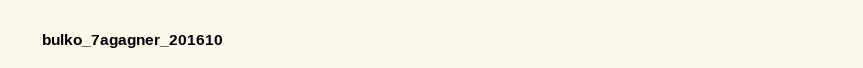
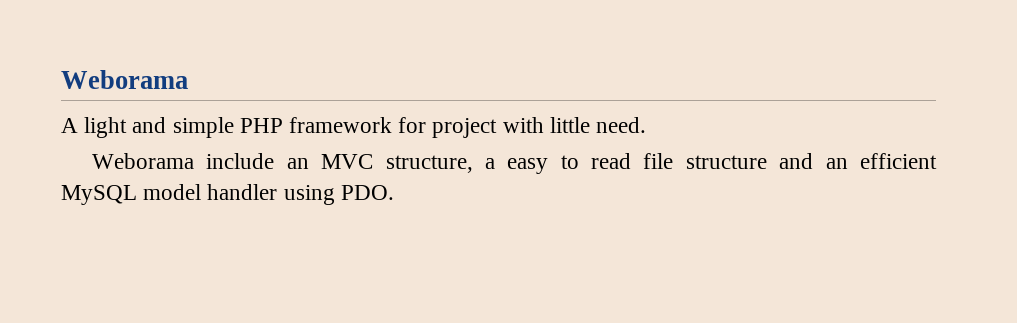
[42,34,223,48] bulko_7agagner_201610 -> [61,70,188,89] [61,117,647,138] [92,153,938,174] [61,184,394,205] Weborama // A light and simple PHP framework for project with little need. // Weborama include an MVC structure, a easy to read file structure and an efficient MySQL model handler using PDO.

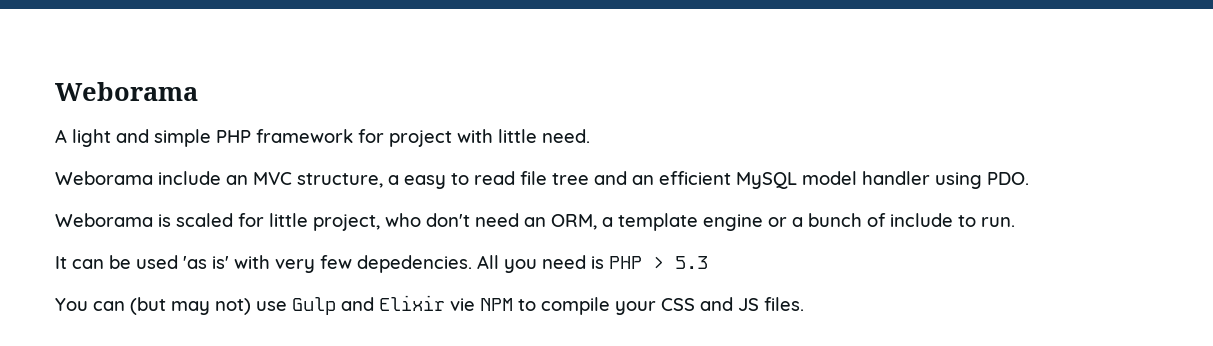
[685,155,767,169] structure -> [552,173,589,185] tree
(394, 192) none -> [55,213,1015,231] [55,255,708,273] [55,295,804,315] // Weborama is scaled for little project, who don't need an ORM, a template engine or a bunch of include to run. // It can be used 'as is' with very few depedencies. All you need is PHP > 5.3 // You can (but may not) use Gulp and Elixir vie NPM to compile your CSS and JS files.

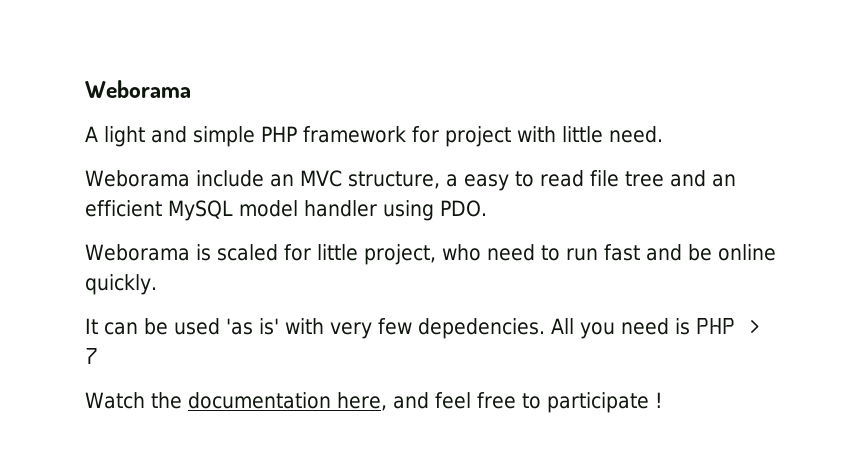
[426,213,1015,231] don't need an ORM, a template engine or a bunch of include to run. -> [486,244,776,261] [85,274,157,295] need to run fast and be online quickly.
[675,256,708,269] [55,295,804,315] 5.3 // You can (but may not) use Gulp and Elixir vie NPM to compile your CSS and JS files. -> [85,348,98,364] [85,392,663,413] 7 // Watch the documentation here, and feel free to participate !

